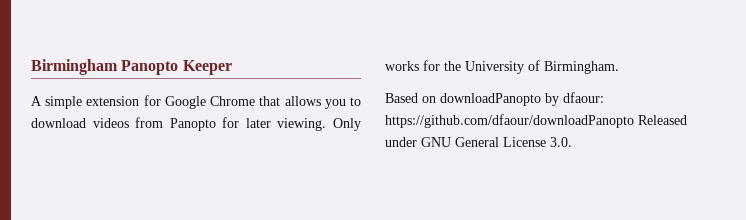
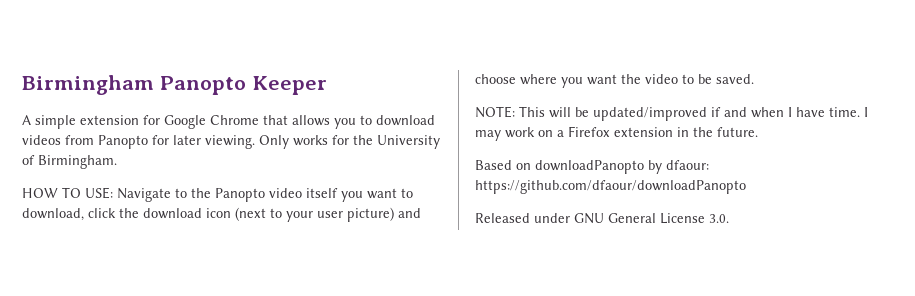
(619, 67) none -> [22,187,413,202] [22,207,421,222] [475,74,754,88] [475,106,868,121] [475,126,758,141] // HOW TO USE: Navigate to the Panopto video itself you want to download, click the download icon (next to your user picture) and choose where you want the video to be saved. // NOTE: This will be updated/improved if and when I have time. I may work on a Firefox extension in the future.
(634, 121) none -> (746, 187) //

